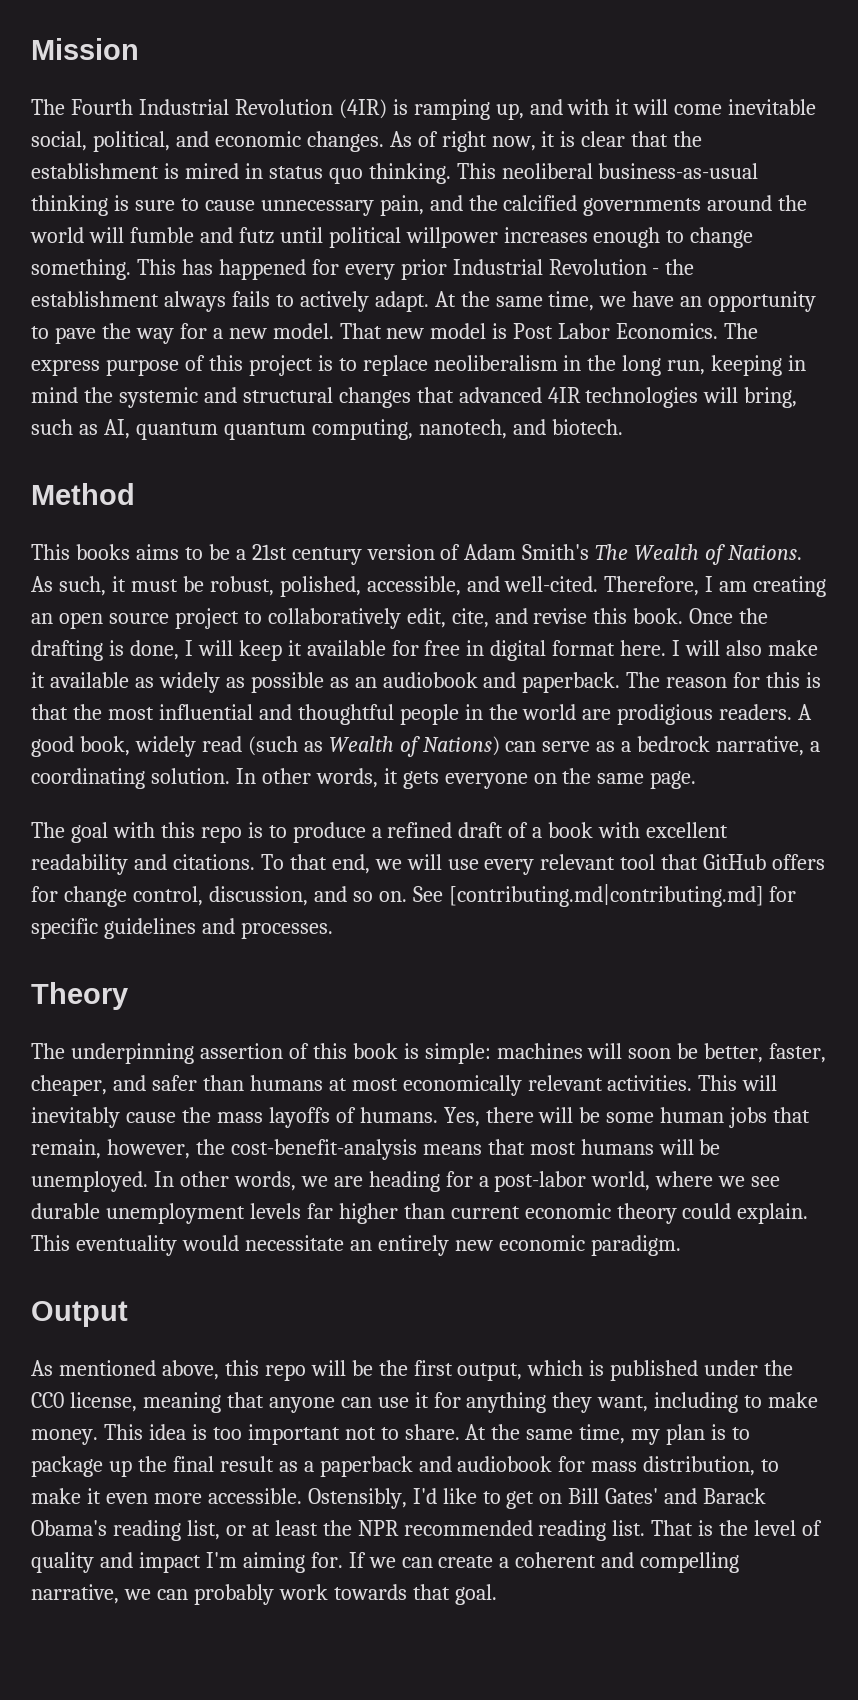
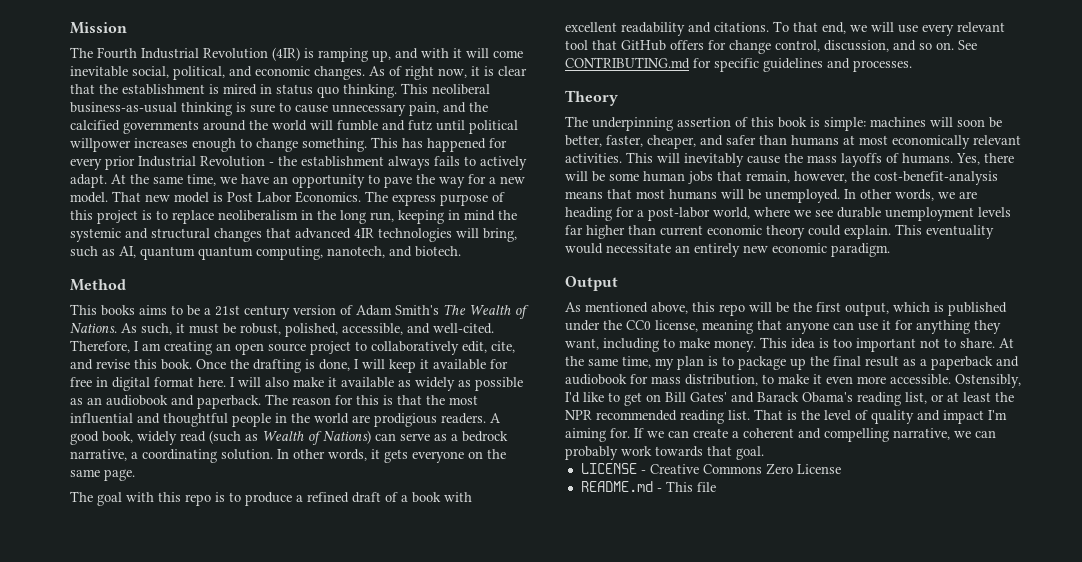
[448,884,764,907] [contributing.md|contributing.md] -> [565,57,690,69] CONTRIBUTING.md
(497, 1594) none -> [580,463,841,475] [580,481,716,492] // LICENSE - Creative Commons Zero License // README.md - This file

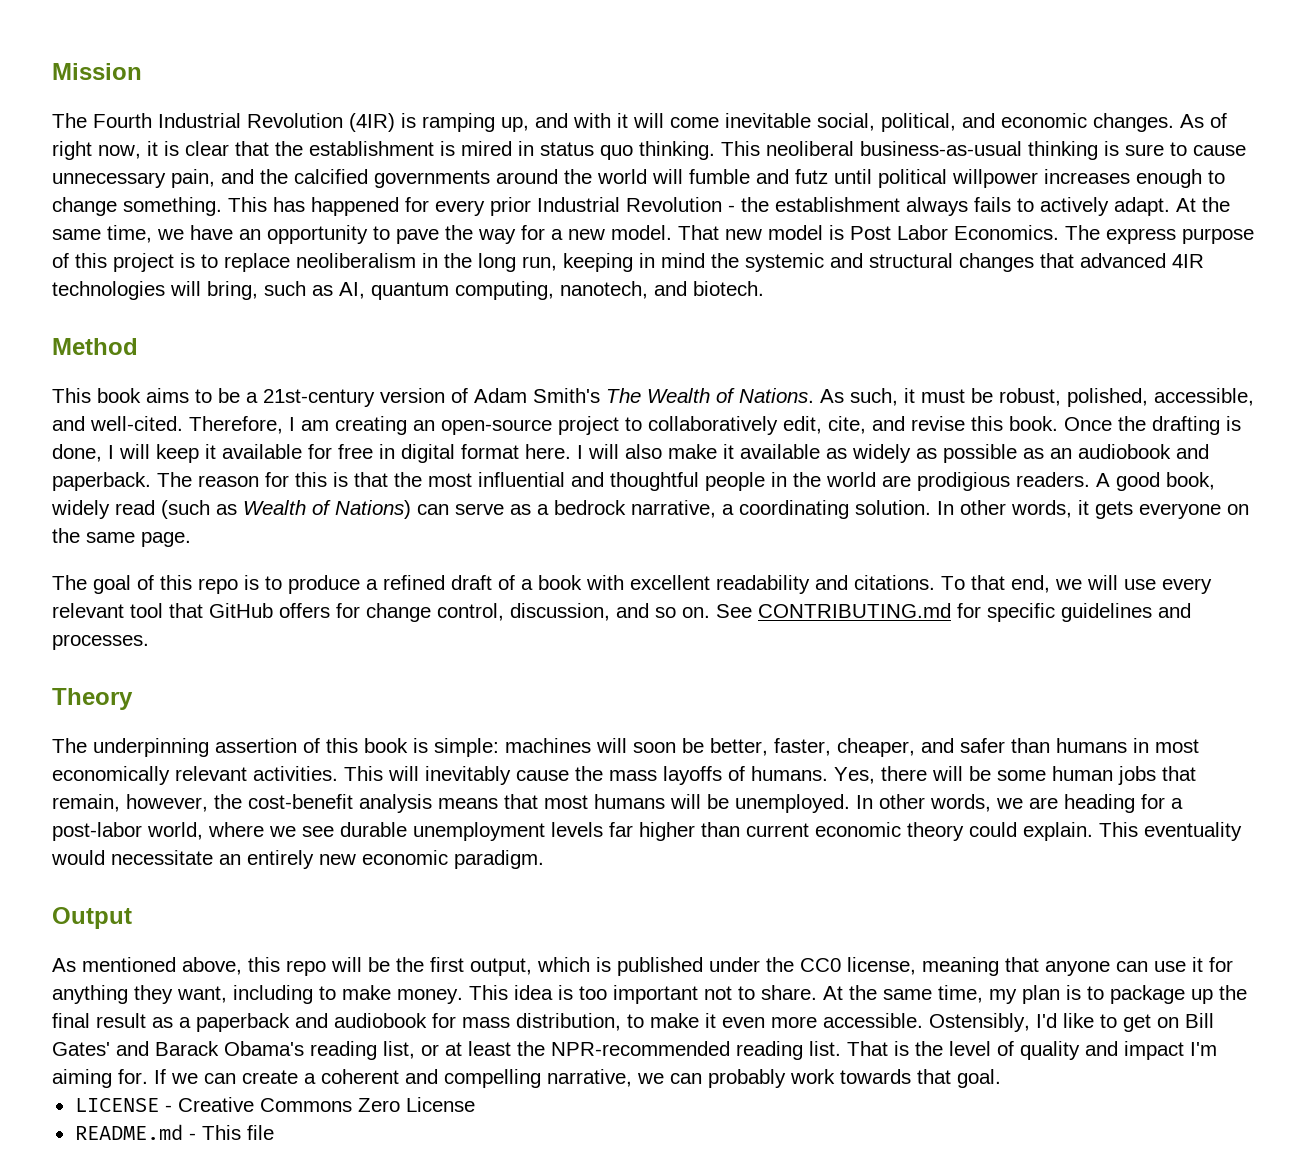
[198,246,253,260] quantum -> (449, 291) none
[101,305,135,316] books -> [97,388,141,403] book
[215,305,290,319] 21st century -> [263,389,375,407] 21st-century
[235,343,306,355] open source -> [441,419,552,435] open-source
[126,492,154,502] with -> [137,575,154,590] of
[843,135,855,145] at -> [1133,738,1149,753] in
[874,171,998,185] cost-benefit-analysis -> [248,794,432,813] cost-benefit analysis
[565,410,677,421] NPR recommended -> [551,1041,730,1056] NPR-recommended

